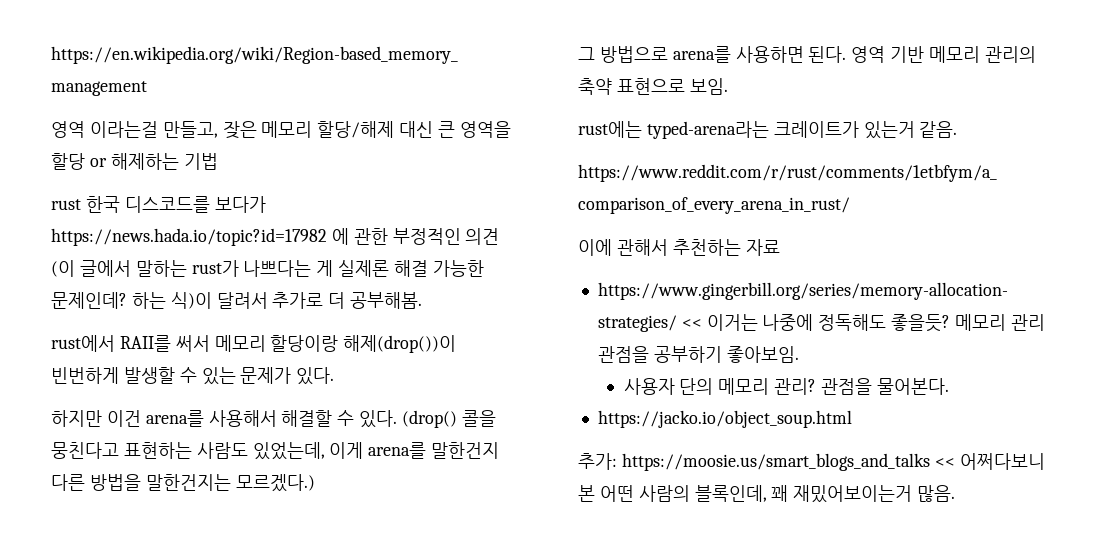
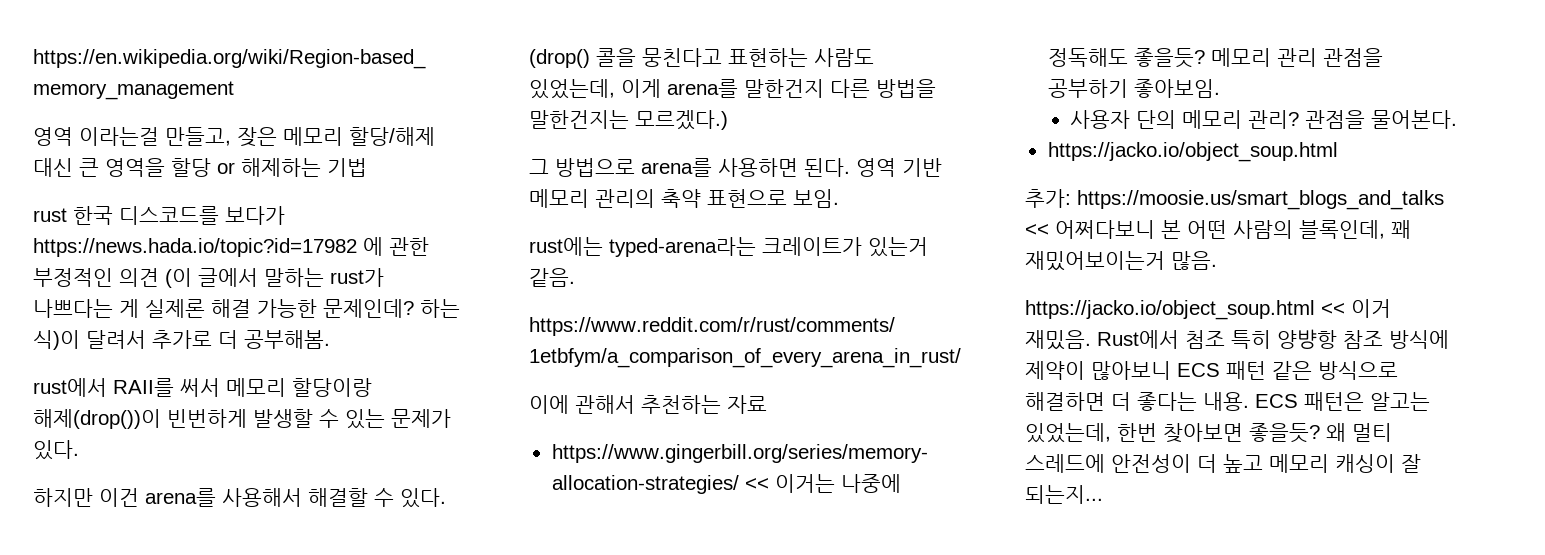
(956, 493) none -> [1025,299,1391,320] [1025,329,1449,350] [1025,361,1398,380] [1025,392,1430,411] [1025,423,1392,443] [1025,454,1421,473] [1025,485,1103,504] // https://jacko.io/object_soup.html << 이거 재밌음. Rust에서 첨조 특히 양뱡항 참조 방식에 제약이 많아보니 ECS 패턴 같은 방식으로 해결하면 더 좋다는 내용. ECS 패턴은 알고는 있었는데, 한번 찾아보면 좋을듯? 왜 멀티 스레드에 안전성이 더 높고 메모리 캐싱이 잘 되는지...

